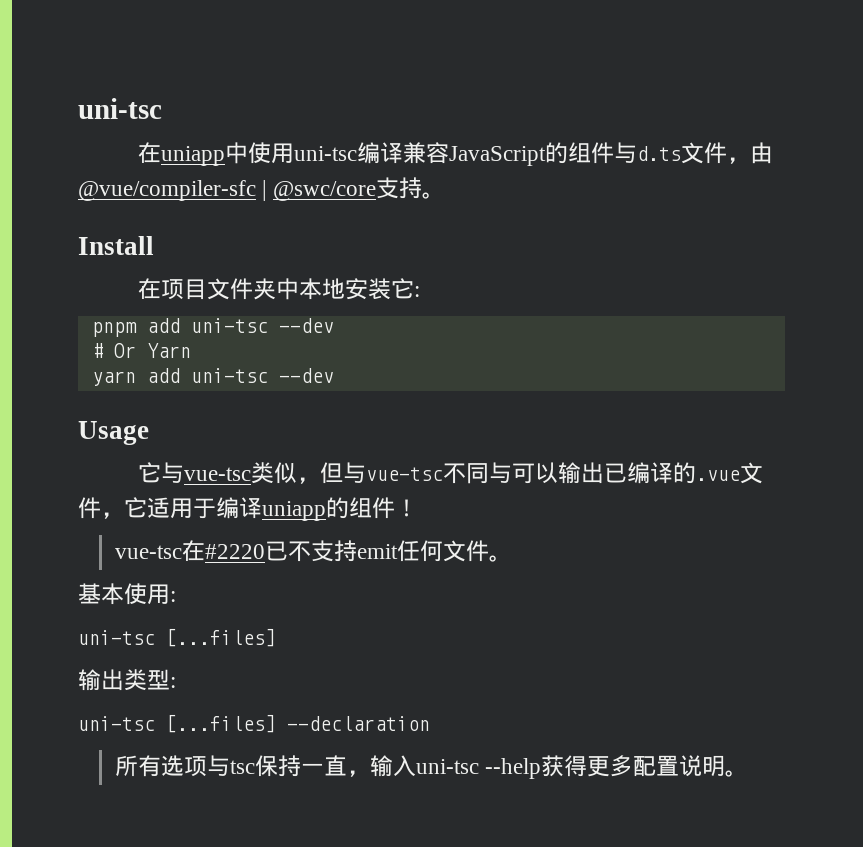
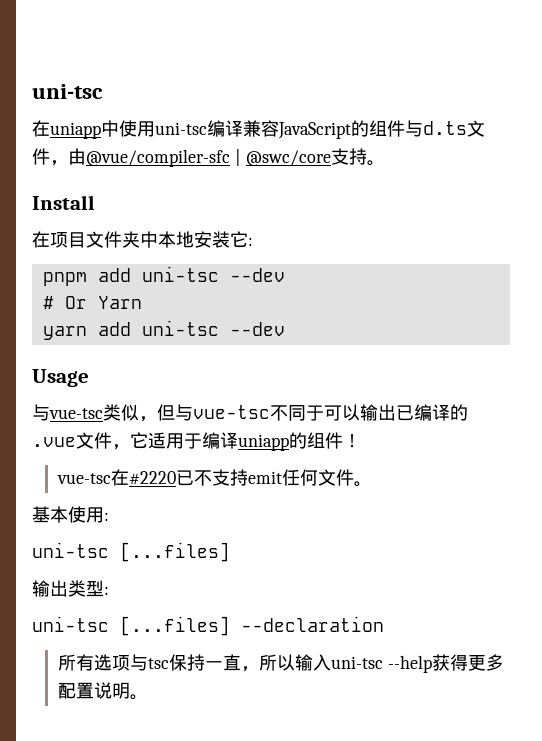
[137,462,161,483] 它 -> (89, 378) none
[488,462,512,483] 与 -> [306,405,324,421] 于
(370, 773) none -> [258,654,295,671] 所以

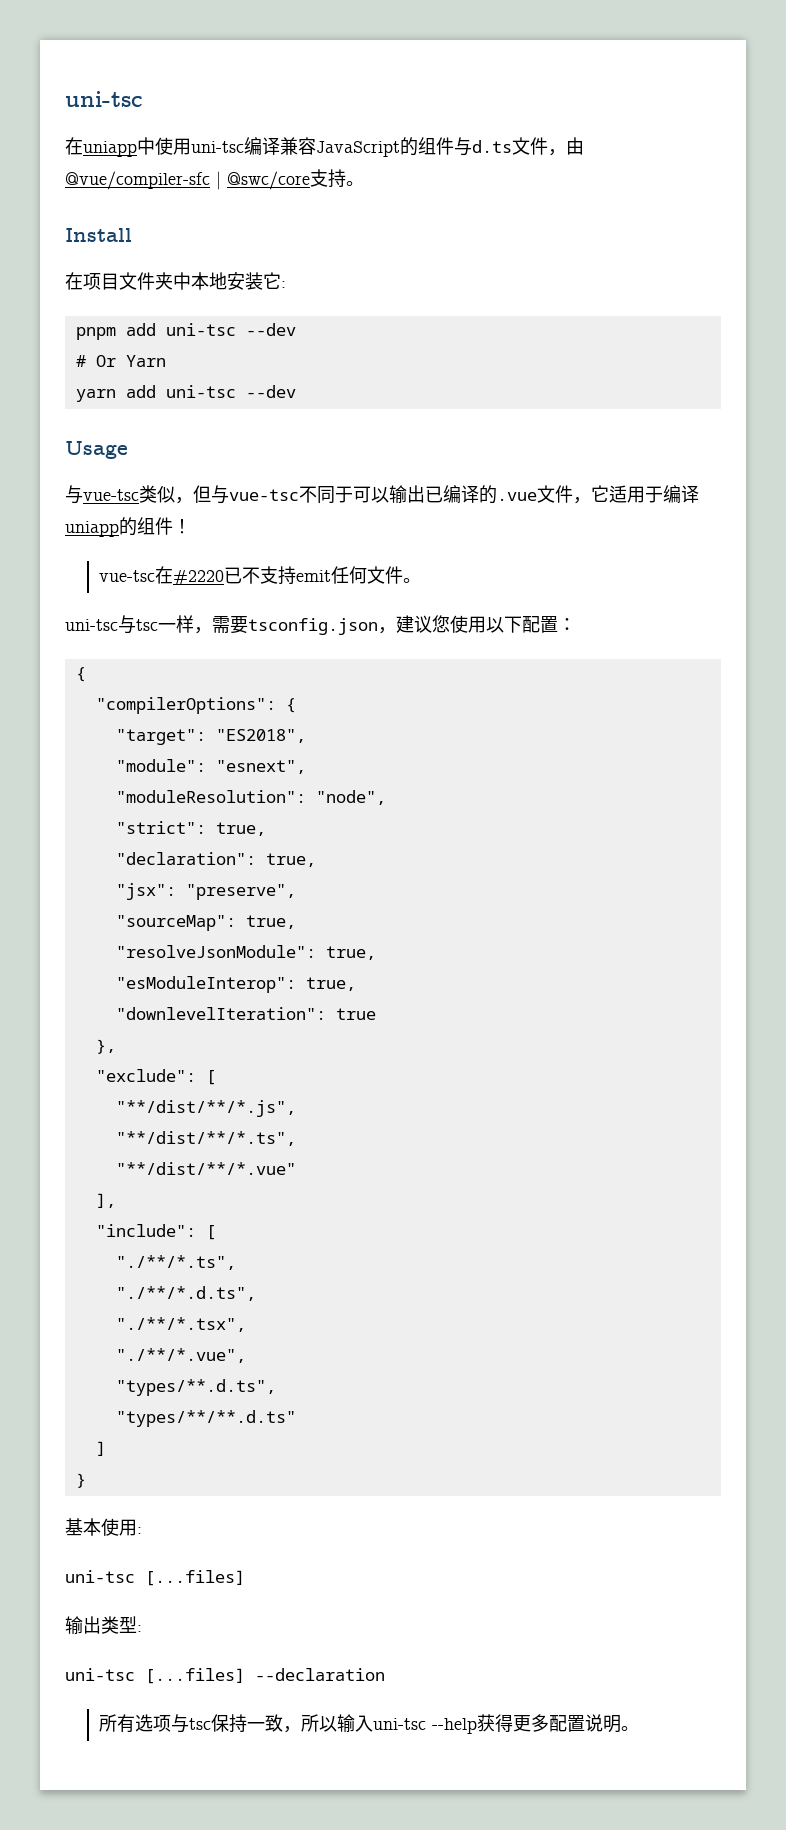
(372, 484) none -> [65,615,576,635] [75,667,86,682] [95,697,296,714] [115,729,306,745] [115,759,306,774] [115,790,386,805] [115,821,266,836] [115,852,316,867] [115,883,296,900] [115,915,296,931] [115,945,376,960] [115,976,356,993] [115,1007,376,1020] [95,1039,116,1054] [95,1069,216,1085] [115,1100,296,1117] [115,1131,296,1146] [115,1162,296,1175] [95,1193,116,1208] [95,1224,216,1240] [115,1255,236,1270] [115,1286,256,1301] [115,1317,246,1332] [115,1348,246,1363] [115,1379,276,1396] [115,1410,296,1427] [95,1441,106,1456] [75,1473,86,1488] // uni-tsc与tsc一样，需要tsconfig.json，建议您使用以下配置： // { // "compilerOptions": { // "target": "ES2018", // "module": "esnext", // "moduleResolution": "node", // "strict": true, // "declaration": true, // "jsx": "preserve", // "sourceMap": true, // "resolveJsonModule": true, // "esModuleInterop": true, // "downlevelIteration": true // }, // "exclude": [ // "**/dist/**/*.js", // "**/dist/**/*.ts", // "**/dist/**/*.vue" // ], // "include": [ // "./**/*.ts", // "./**/*.d.ts", // "./**/*.tsx", // "./**/*.vue", // "types/**.d.ts", // "types/**/**.d.ts" // ] // }
[222,654,241,671] 直 -> [265,1714,284,1732] 致

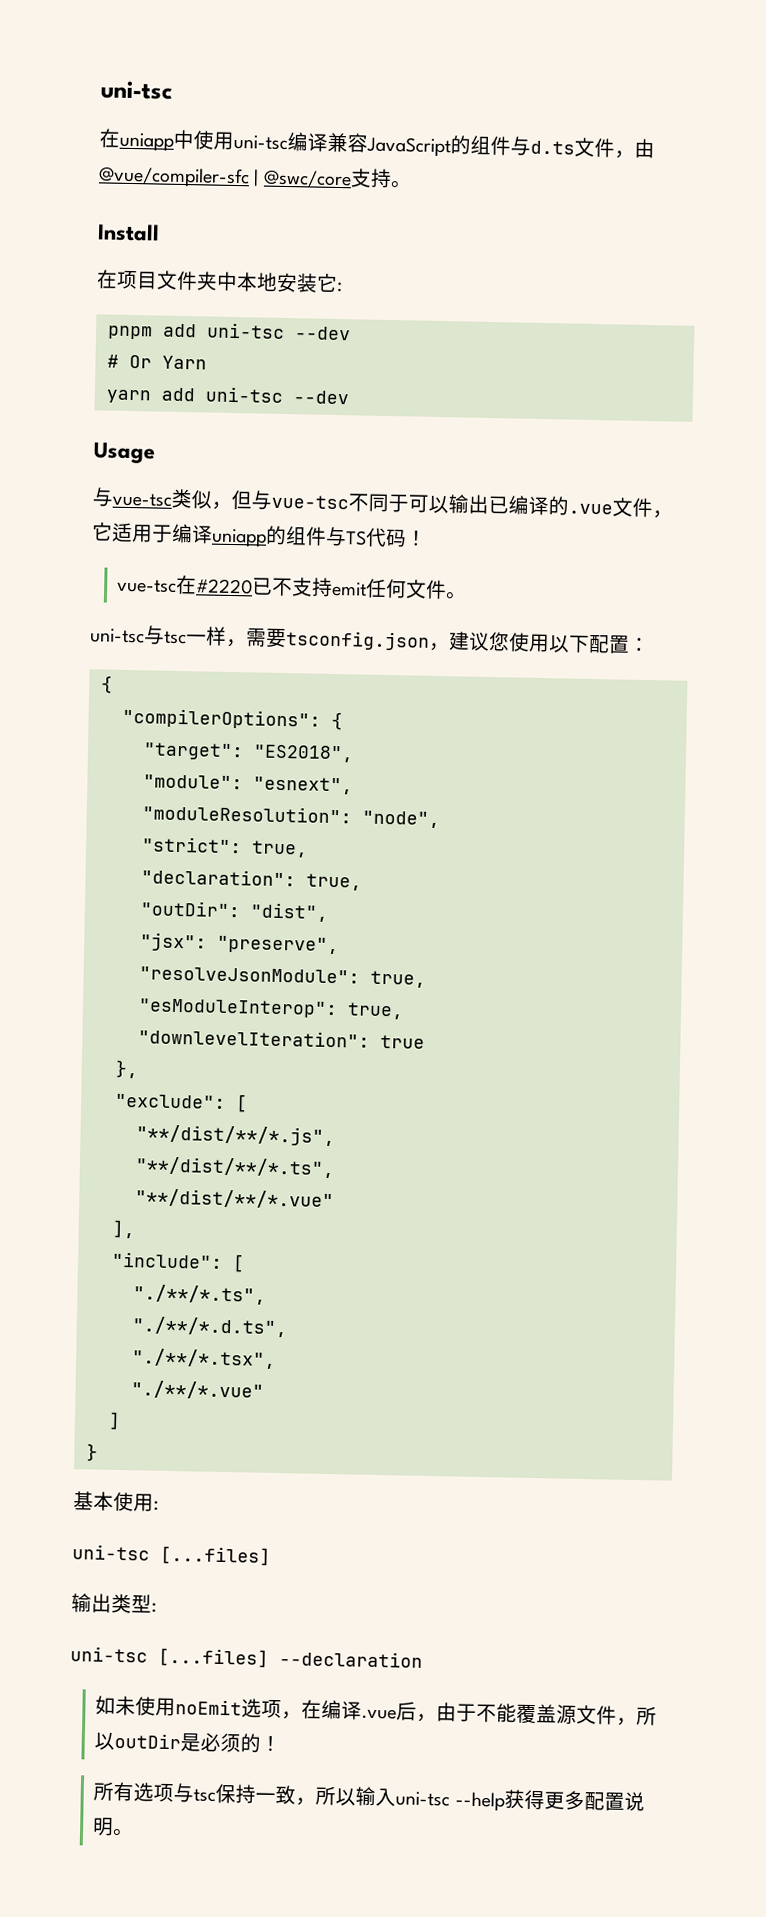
(173, 526) none -> [325,526,407,548] 与TS代码
(316, 860) none -> [139,900,329,922] // "outDir": "dist",
[115,915,296,931] // "sourceMap": true, -> (339, 945) none
[115,1348,246,1363] [115,1379,276,1396] [115,1410,296,1427] "./**/*.vue", // "types/**.d.ts", // "types/**/**.d.ts" -> [130,1380,264,1400] "./**/*.vue"
(385, 1674) none -> [95,1695,658,1727] [94,1732,282,1753] // 如未使用noEmit选项，在编译.vue后，由于不能覆盖源文件，所以outDir是必须的！

